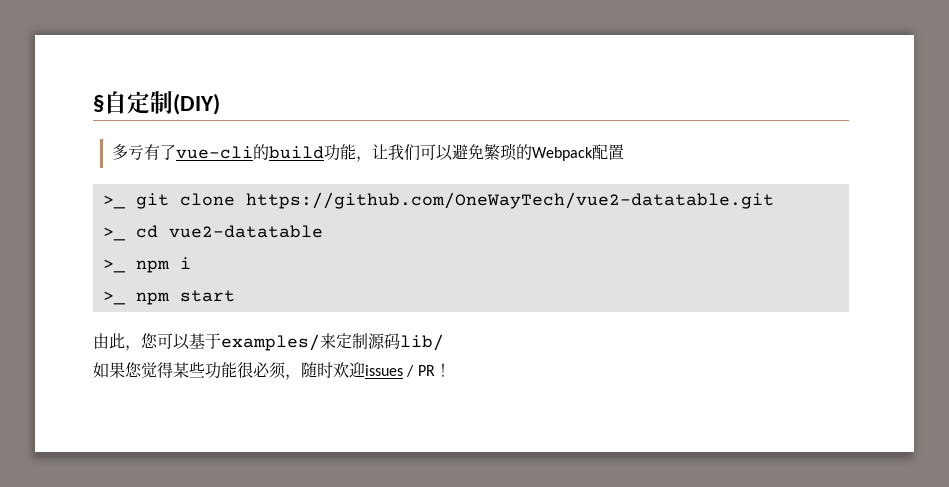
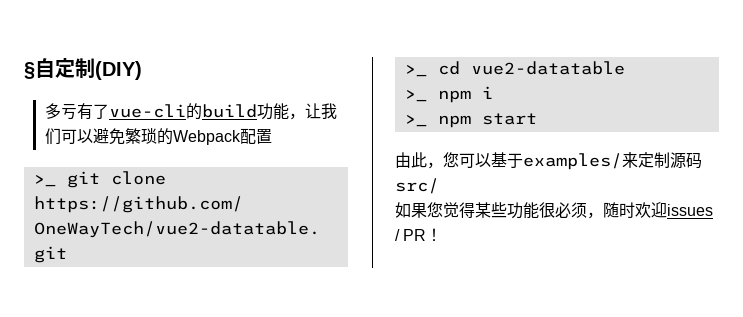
[400,334,444,351] lib/ -> [395,178,439,194] src/

